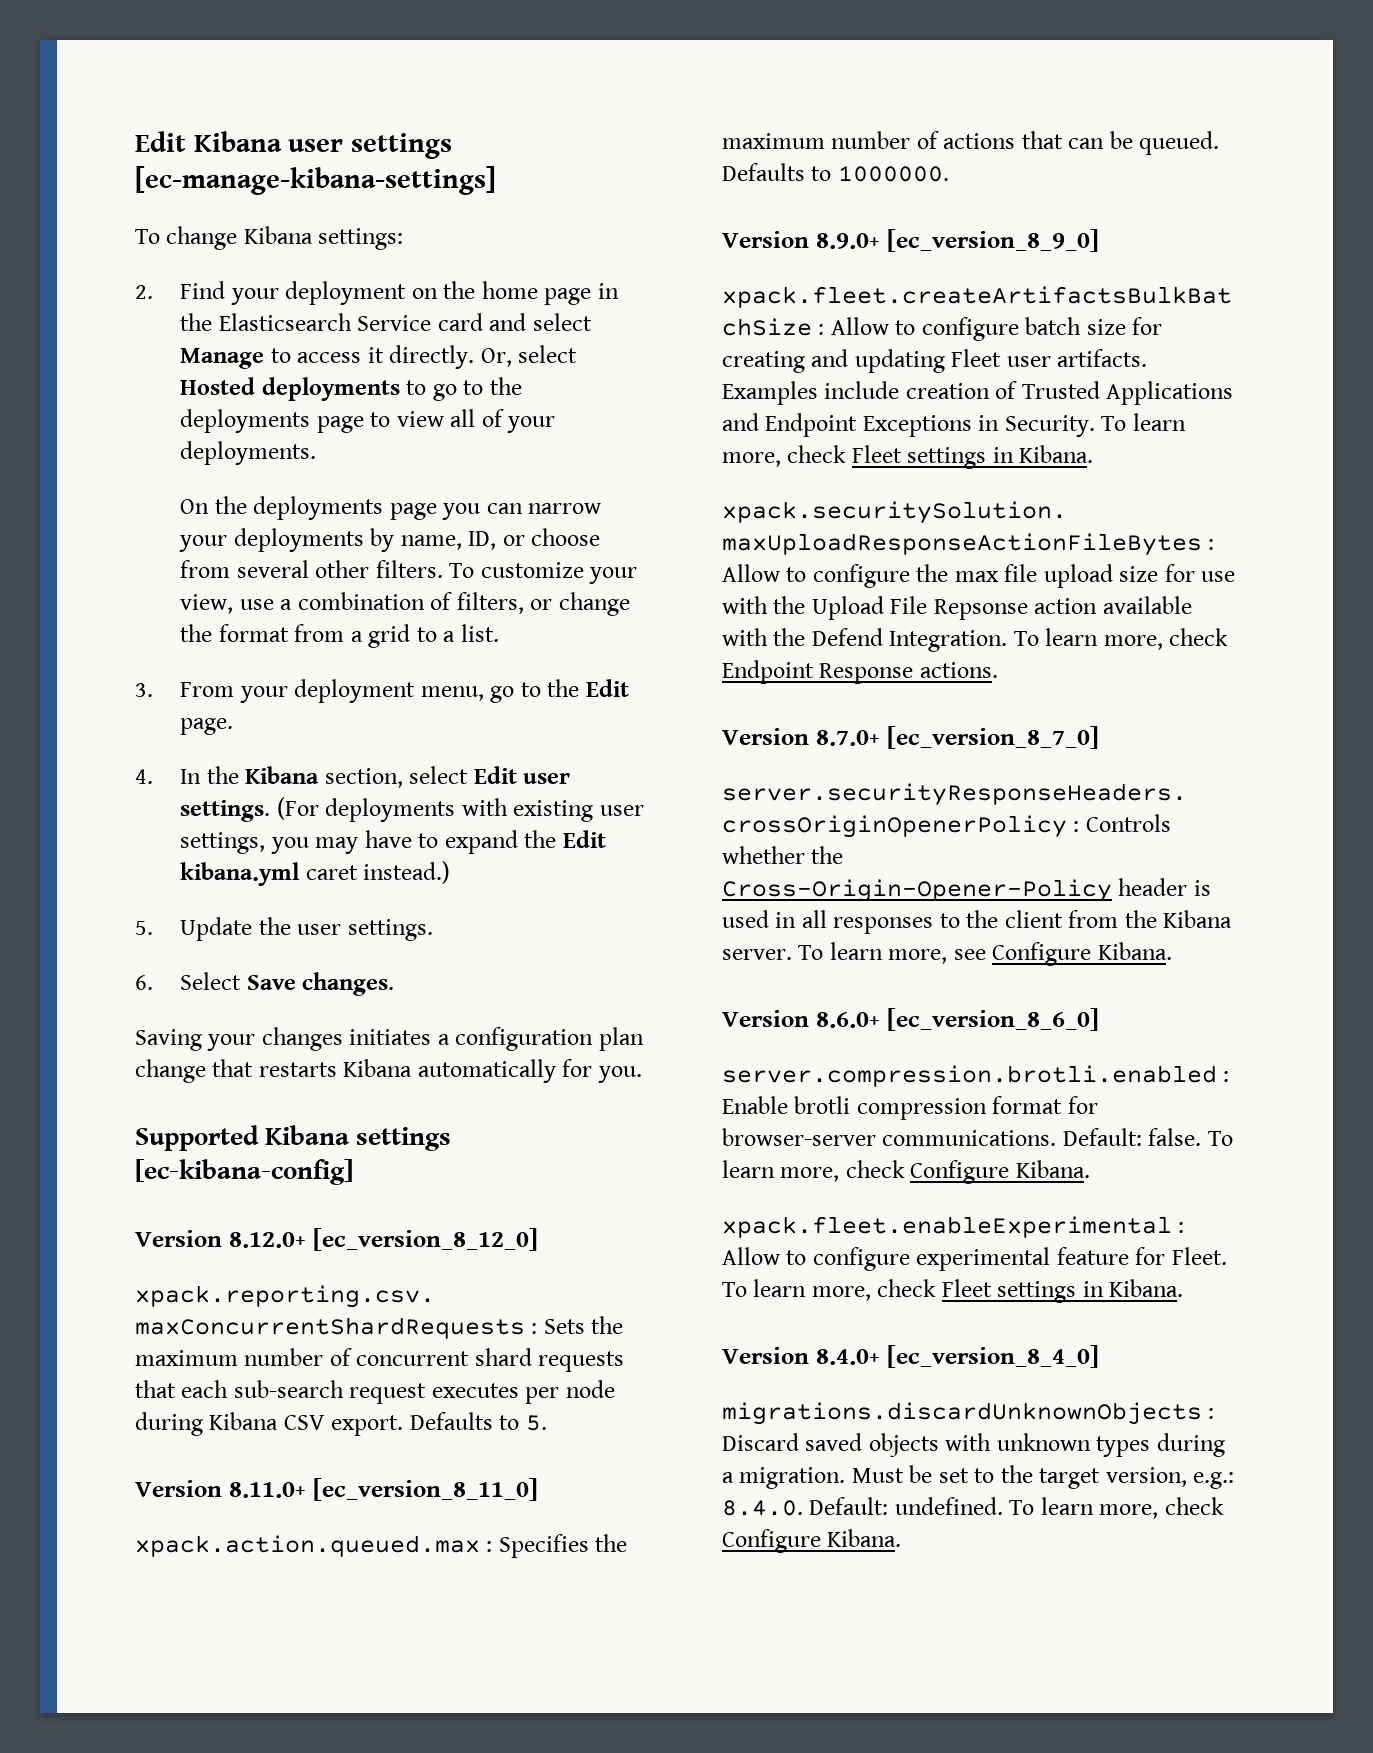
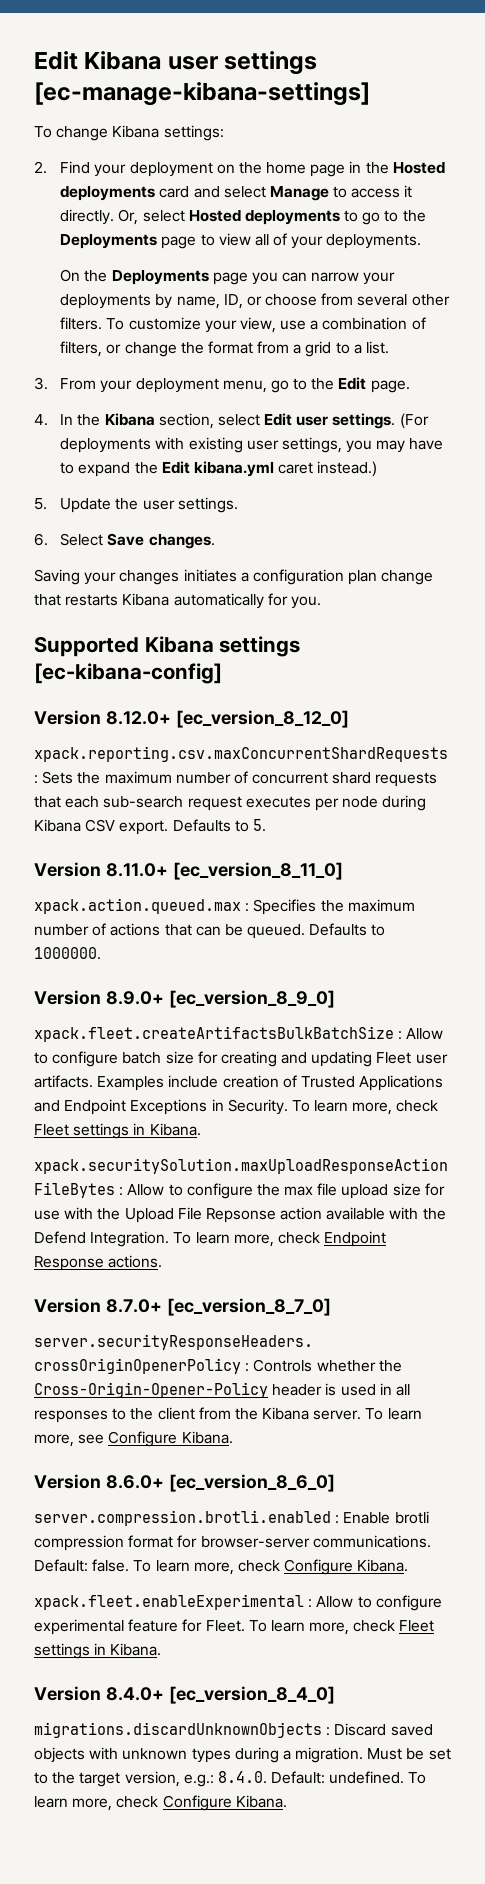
[218,313,432,331] Elasticsearch Service -> [392,162,445,174] [60,186,156,201] Hosted deployments
[180,409,311,433] deployments -> [60,234,158,249] Deployments
[253,496,384,520] deployments -> [111,270,209,285] Deployments

